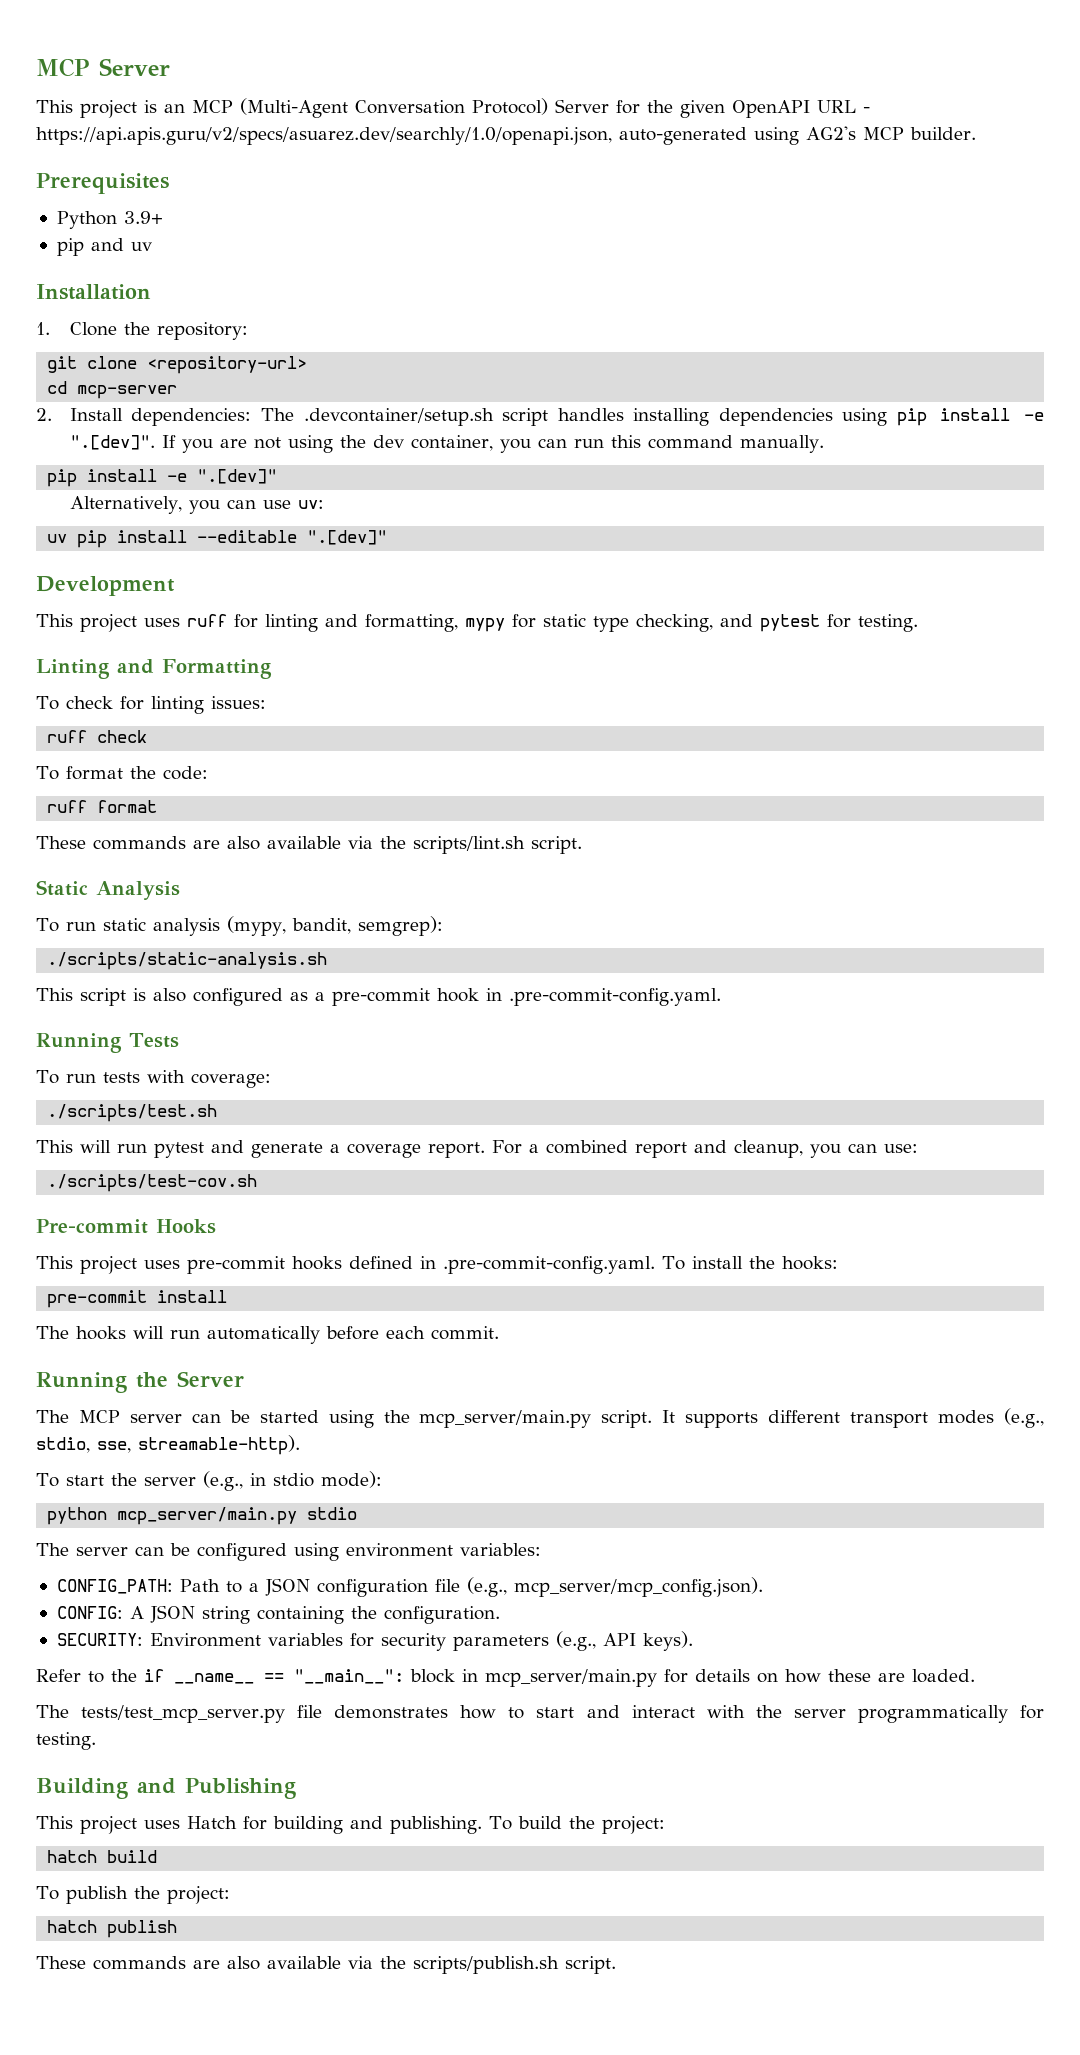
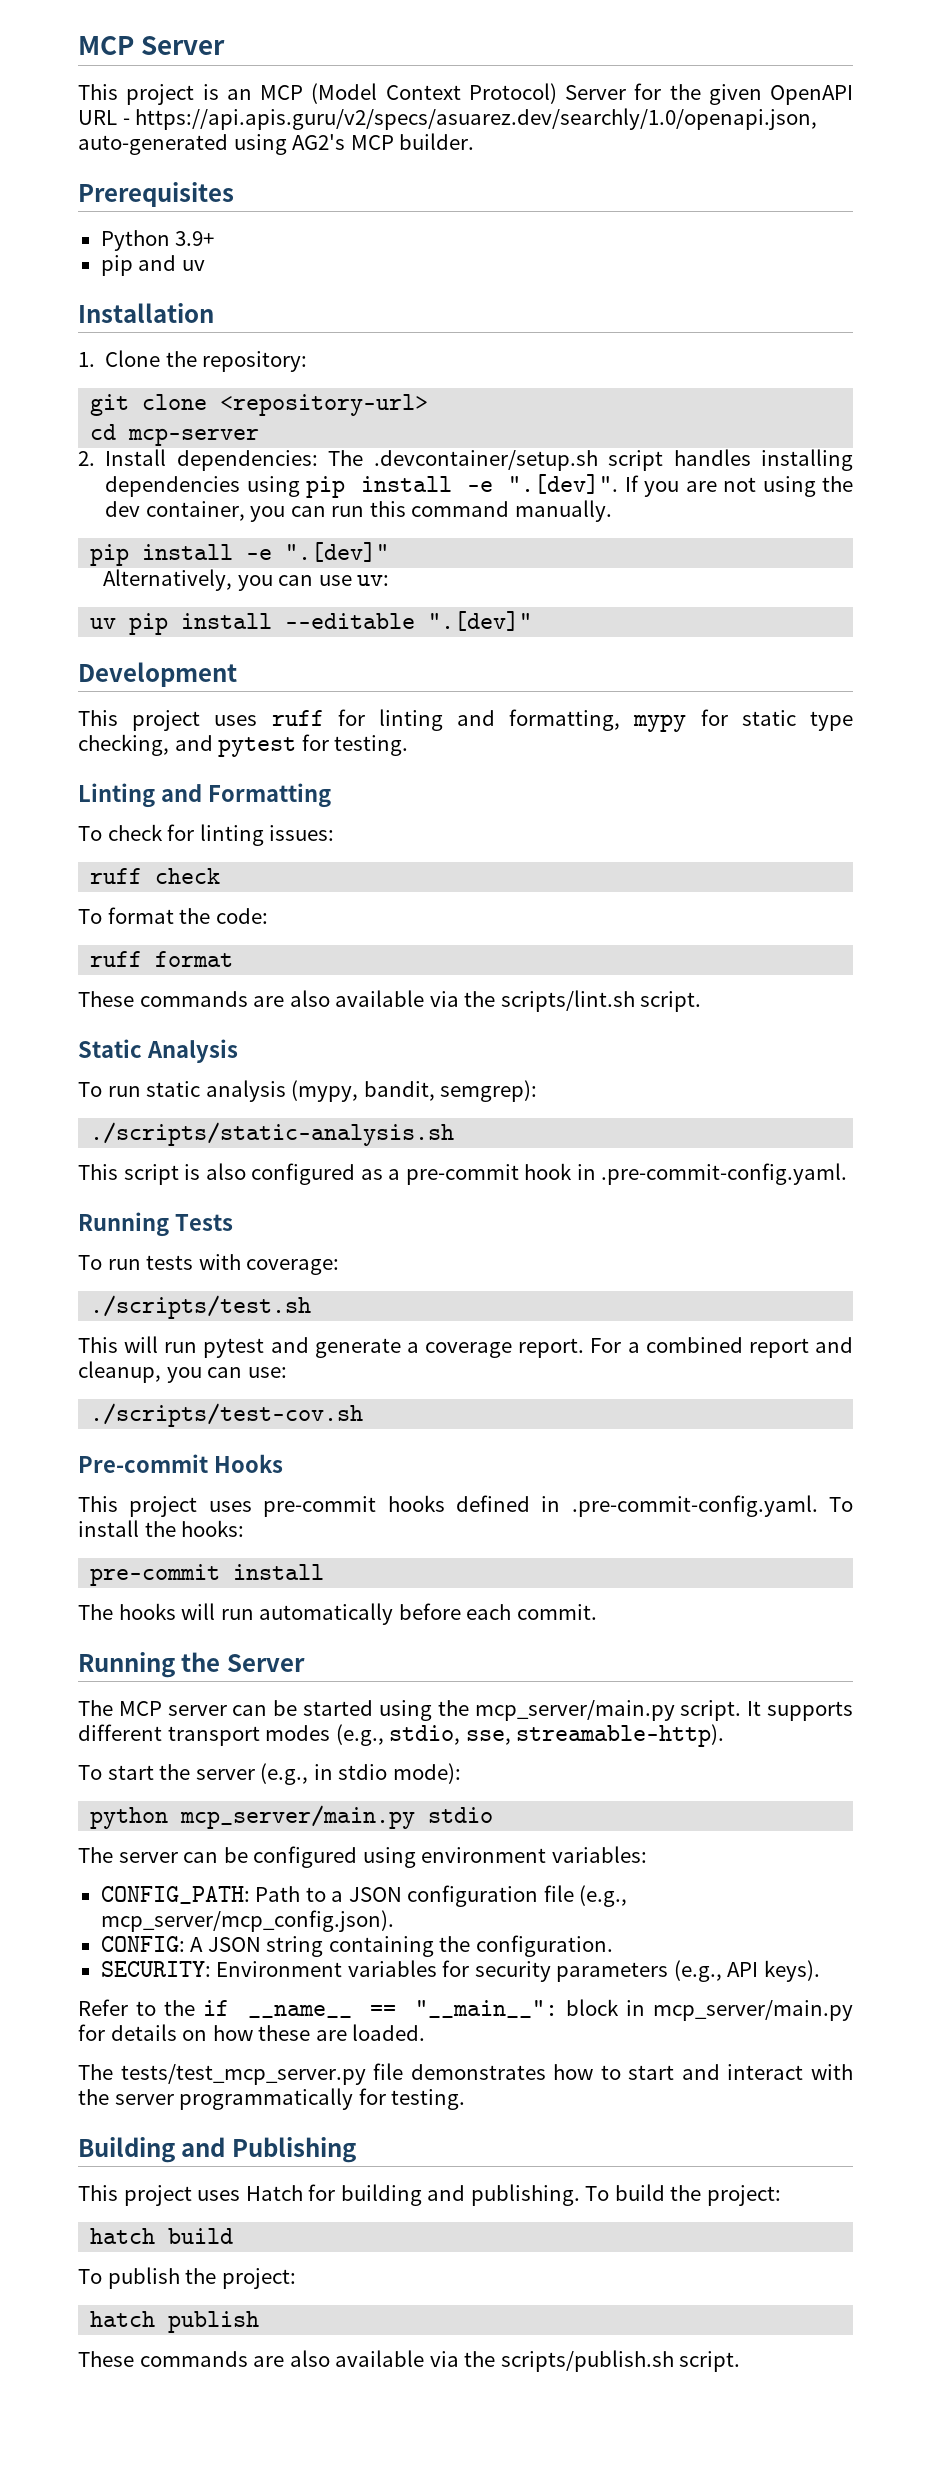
[240,98,465,118] (Multi-Agent Conversation -> [311,83,461,104] (Model Context

